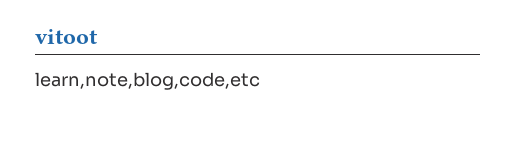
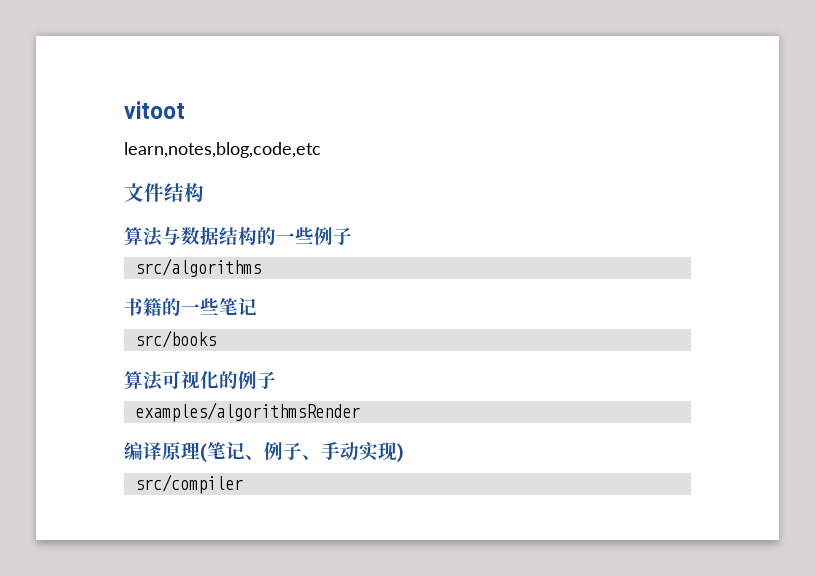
[35,72,260,90] learn,note,blog,code,etc -> [124,142,321,158] [124,183,204,202] [124,226,352,247] [134,258,261,277] [124,298,257,316] [134,330,216,348] [124,370,276,391] [134,402,360,422] [124,442,404,463] [134,474,243,494] learn,notes,blog,code,etc // 文件结构 // 算法与数据结构的一些例子 // src/algorithms // 书籍的一些笔记 // src/books // 算法可视化的例子 // examples/algorithmsRender // 编译原理(笔记、例子、手动实现) // src/compiler

